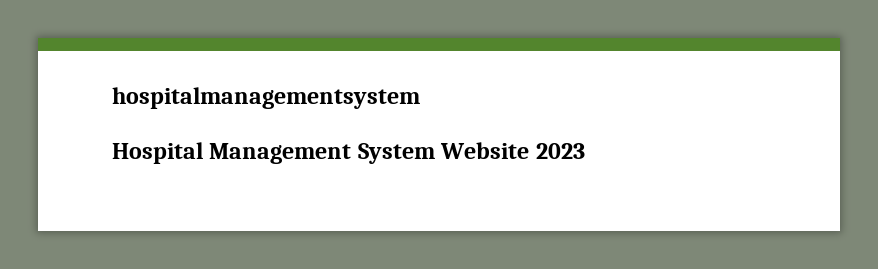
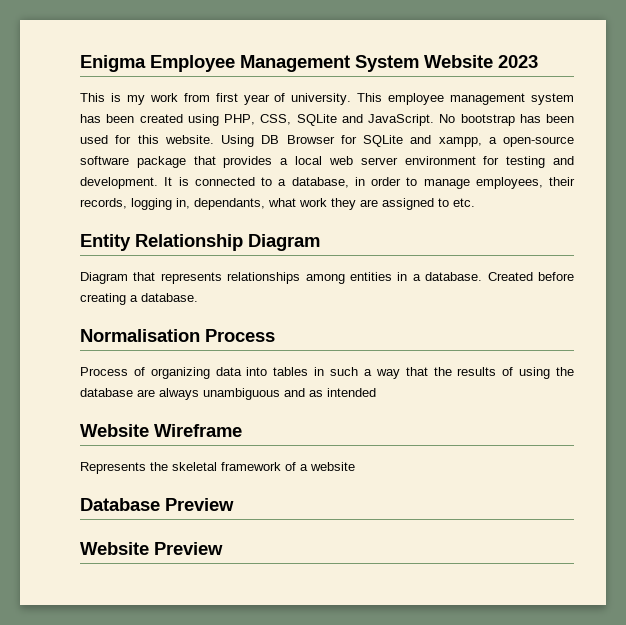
[112,87,420,109] [112,142,203,164] hospitalmanagementsystem // Hospital -> [80,55,235,72] Enigma Employee
(585, 151) none -> [80,93,574,105] [80,114,574,126] [80,135,574,147] [80,156,574,168] [80,177,575,189] [80,198,475,210] [80,234,320,251] [80,272,574,284] [80,293,198,305] [80,329,275,342] [80,367,575,379] [80,388,376,400] [80,424,242,437] [80,462,355,474] [80,498,234,511] [80,542,223,555] // This is my work from first year of university. This employee management system has been created using PHP, CSS, SQLite and JavaScript. No bootstrap has been used for this website. Using DB Browser for SQLite and xampp, a open-source software package that provides a local web server environment for testing and development. It is connected to a database, in order to manage employees, their records, logging in, dependants, what work they are assigned to etc. // Entity Relationship Diagram // Diagram that represents relationships among entities in a database. Created before creating a database. // Normalisation Process // Process of organizing data into tables in such a way that the results of using the database are always unambiguous and as intended // Website Wireframe // Represents the skeletal framework of a website // Database Preview // Website Preview

